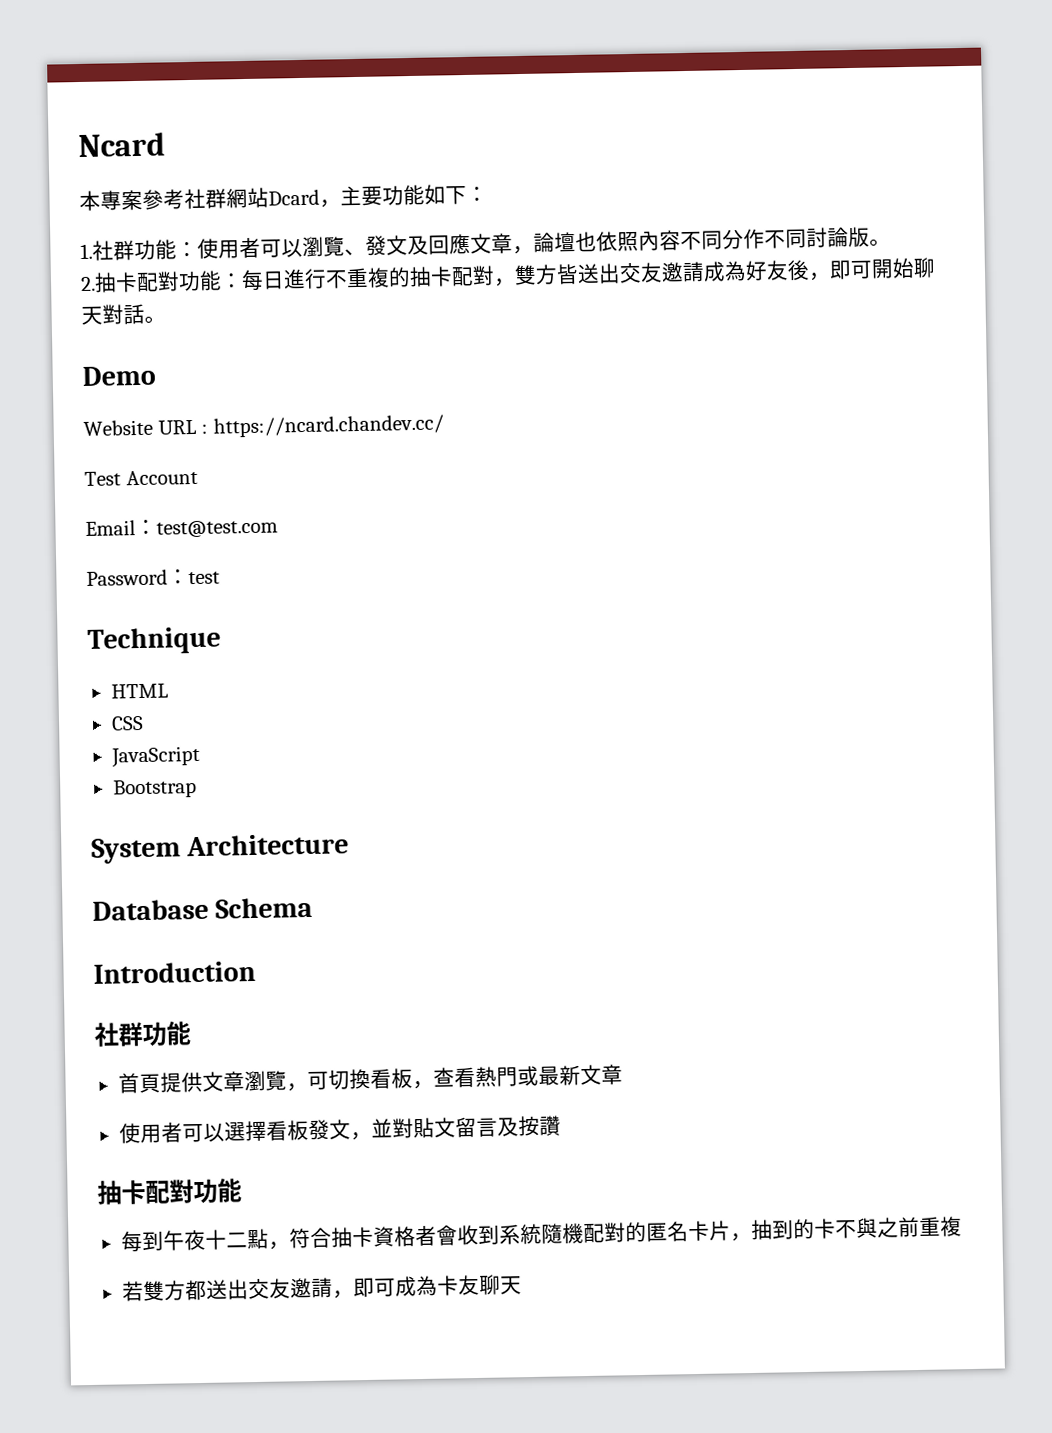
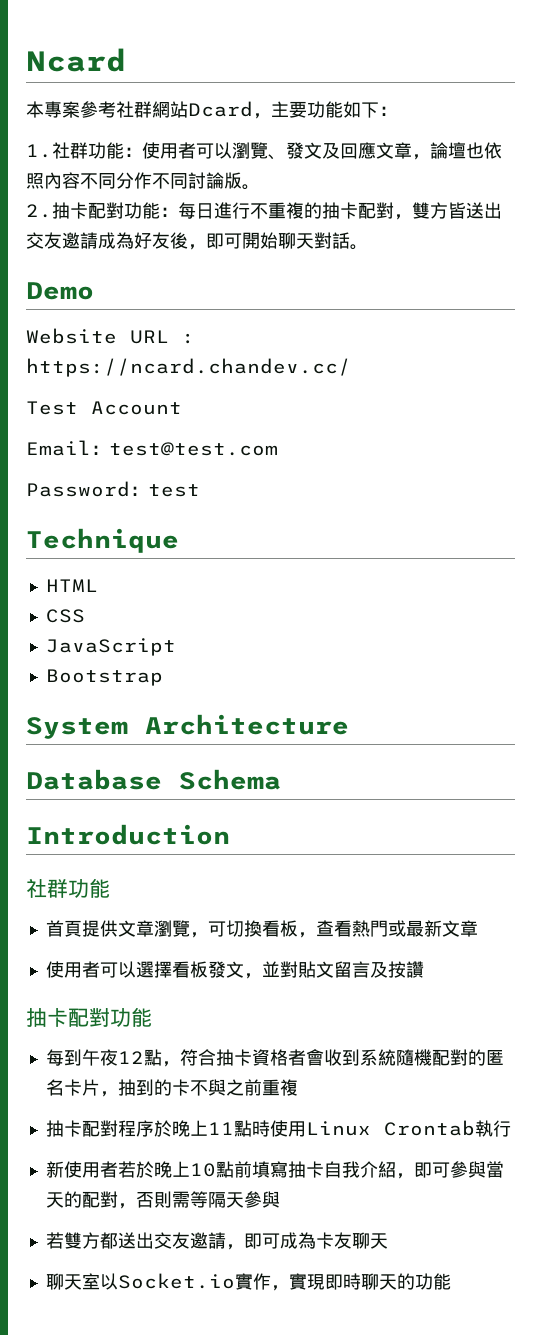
[204,1229,248,1250] 十二 -> [117,1051,144,1064] 12
(962, 1226) none -> [45,1120,511,1137] [45,1161,504,1179] [45,1191,280,1209] // 抽卡配對程序於晚上11點時使用Linux Crontab執行 // 新使用者若於晚上10點前填寫抽卡自我介紹，即可參與當天的配對，否則需等隔天參與
(522, 1285) none -> [45,1273,451,1291] // 聊天室以Socket.io實作，實現即時聊天的功能

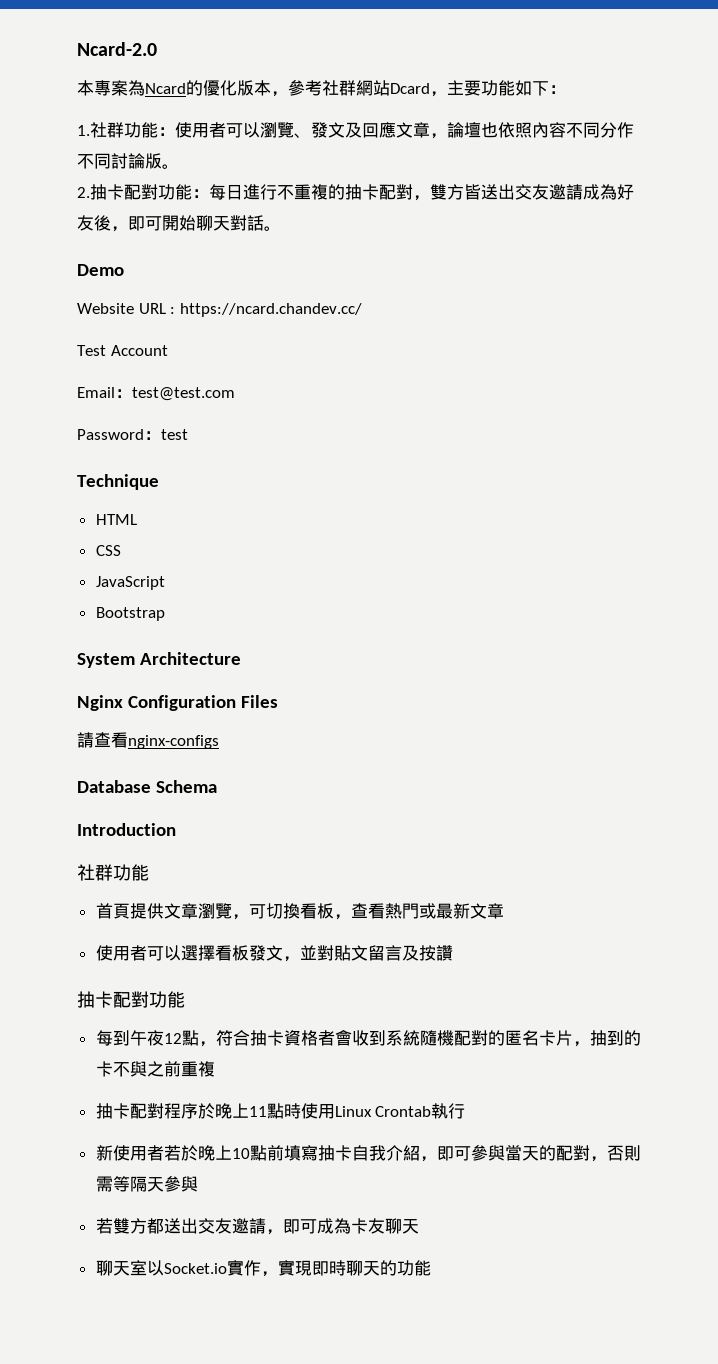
[26,48,126,72] Ncard -> [77,42,157,56] Ncard-2.0
(80, 109) none -> [128,80,288,97] 為Ncard的優化版本，
(349, 724) none -> [77,695,278,711] [77,732,219,749] // Nginx Configuration Files // 請查看nginx-configs

